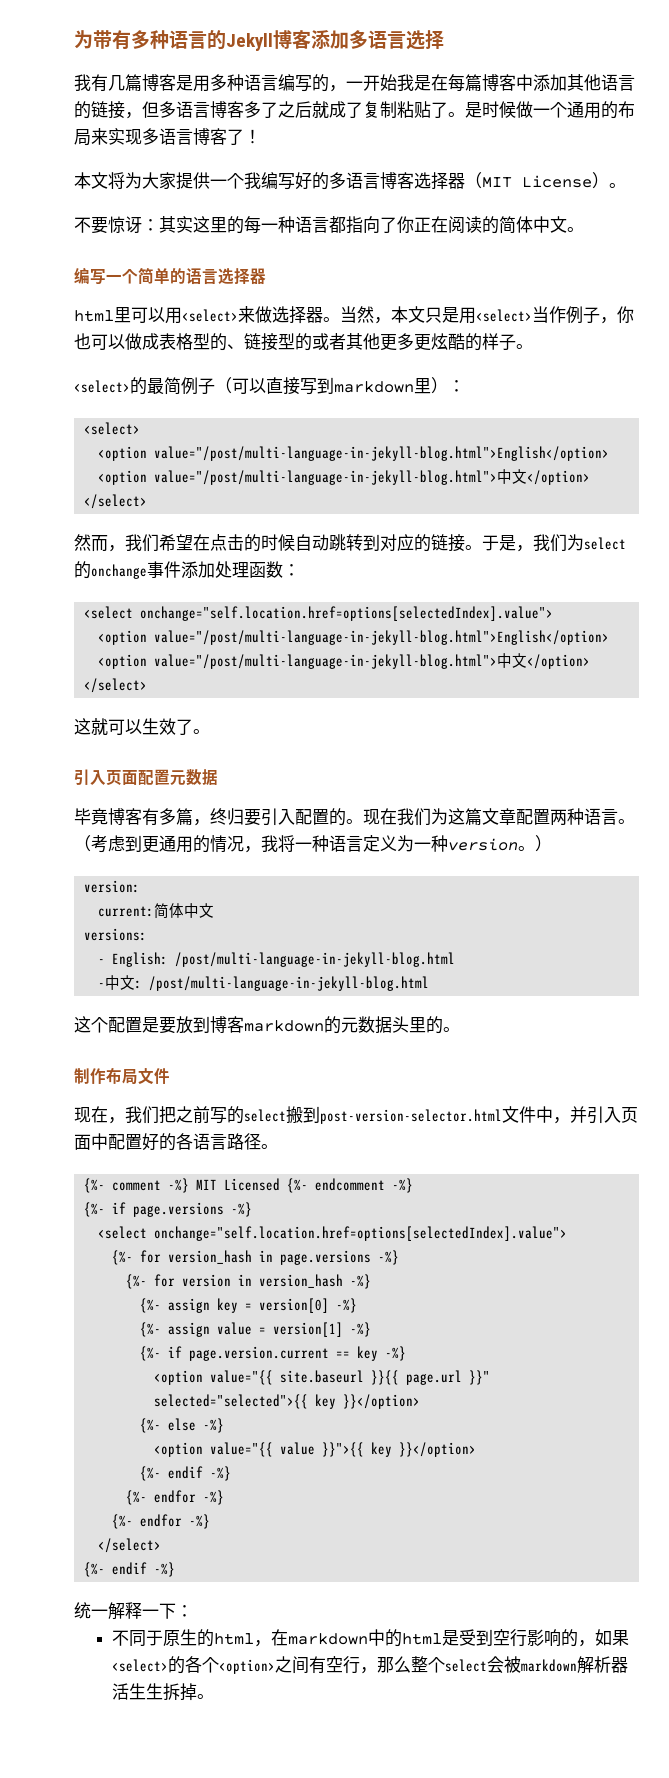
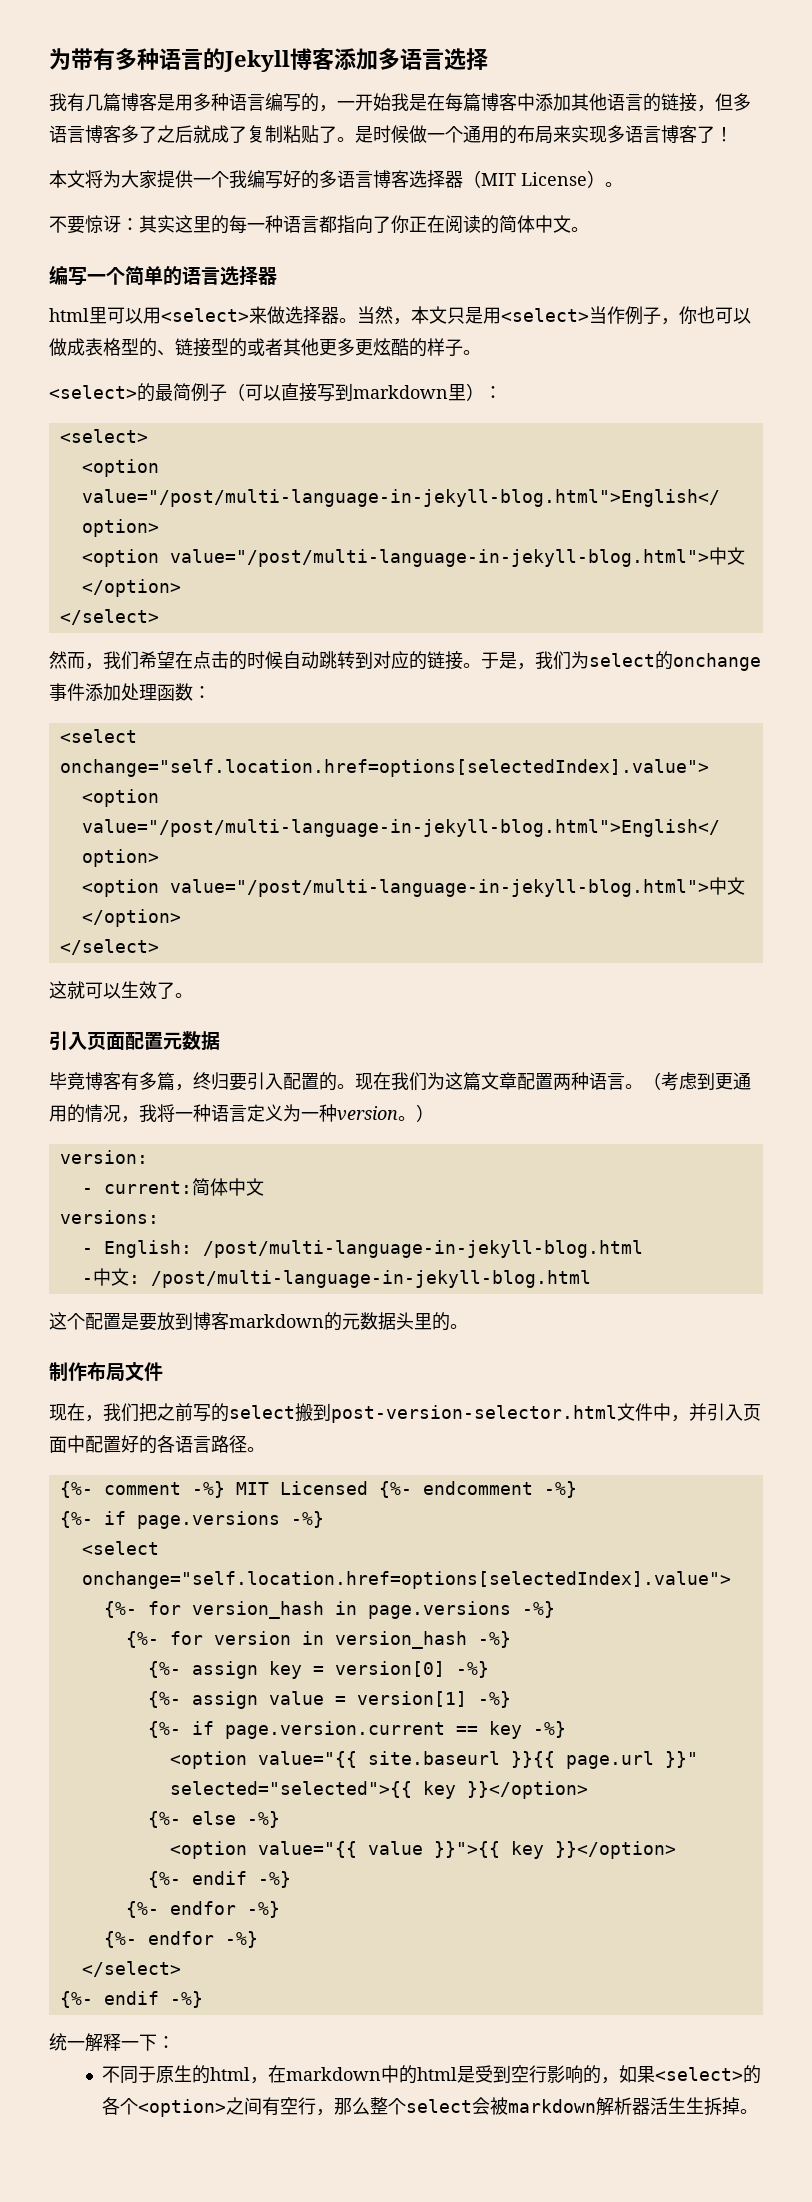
(141, 886) none -> [81,1188,93,1194] -

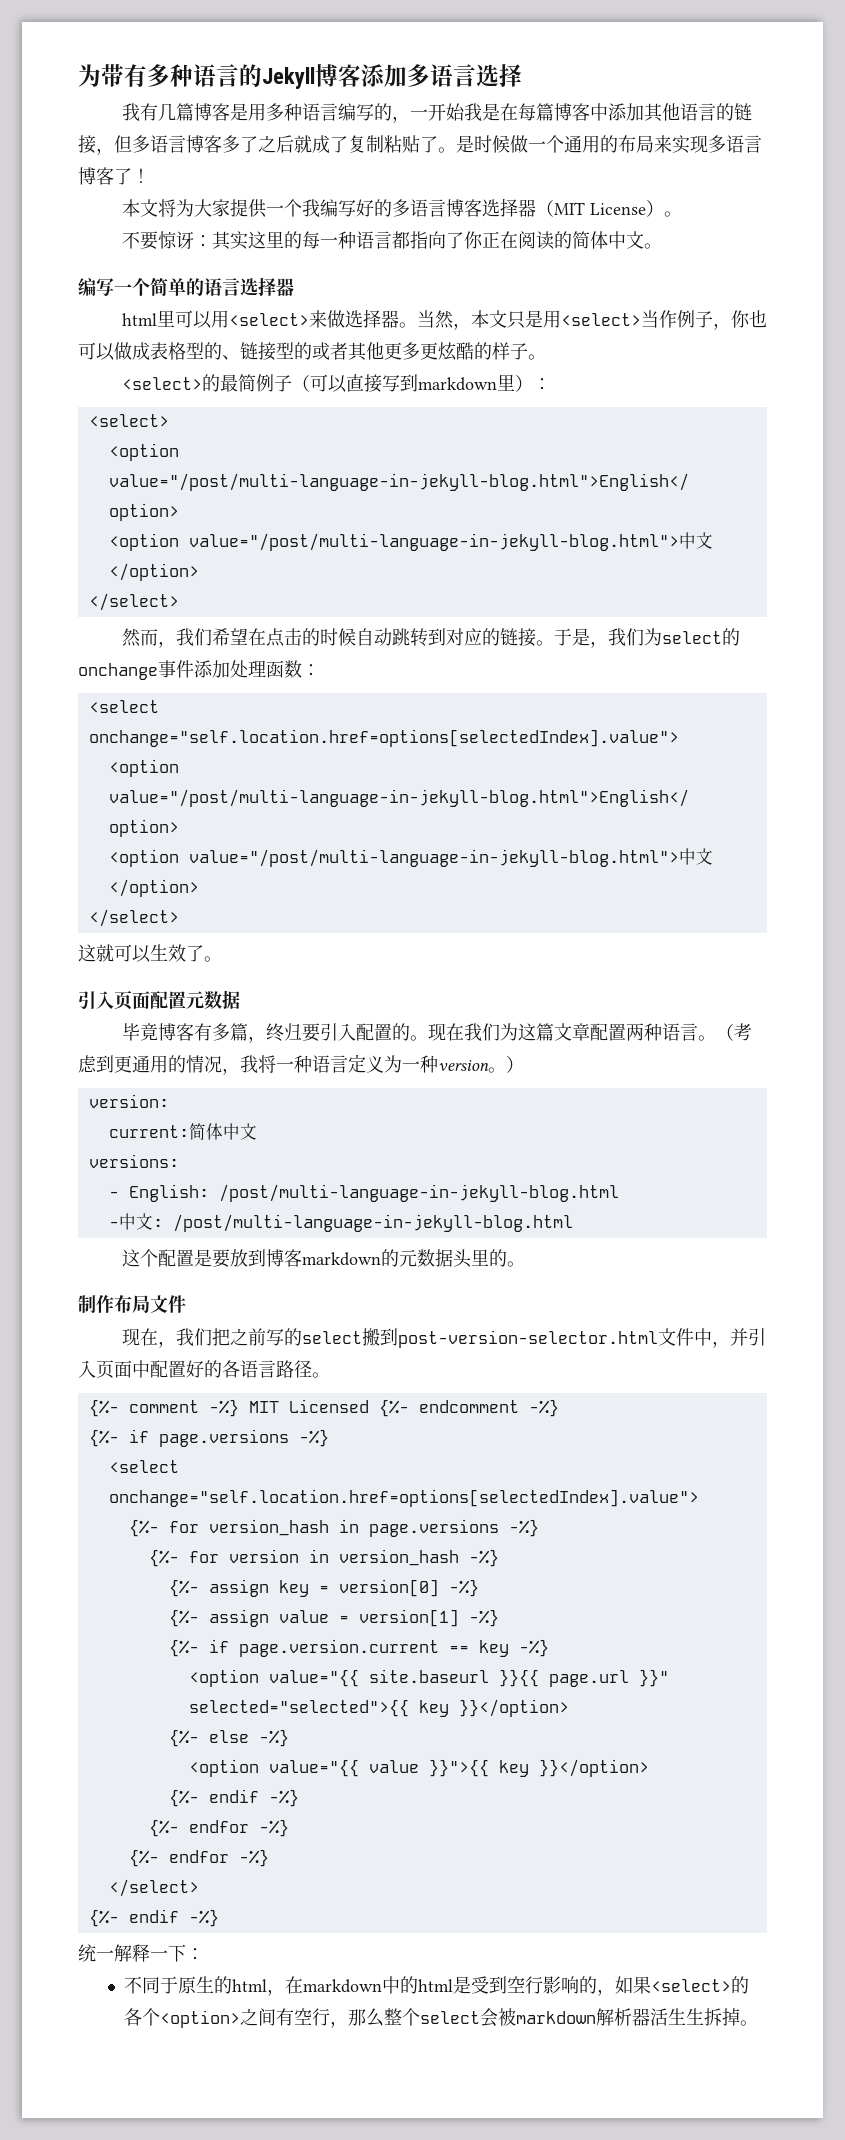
[81,1188,93,1194] - -> (169, 1101) none

